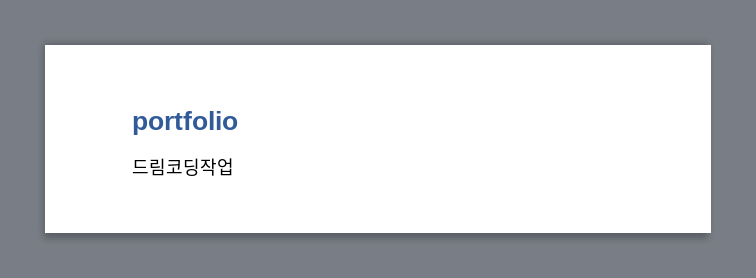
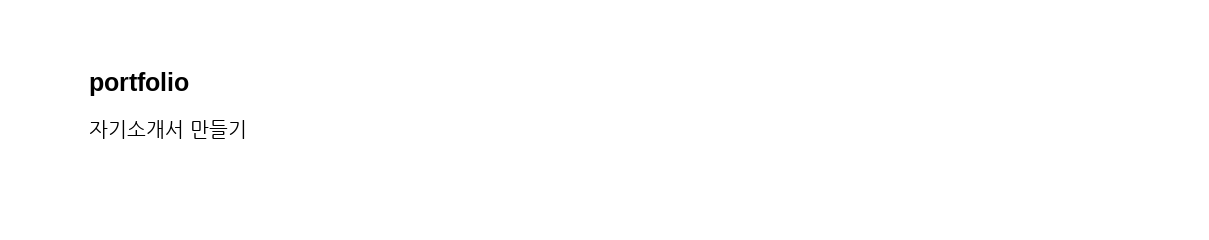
[132,158,234,176] 드림코딩작업 -> [89,120,247,139] 자기소개서 만들기

